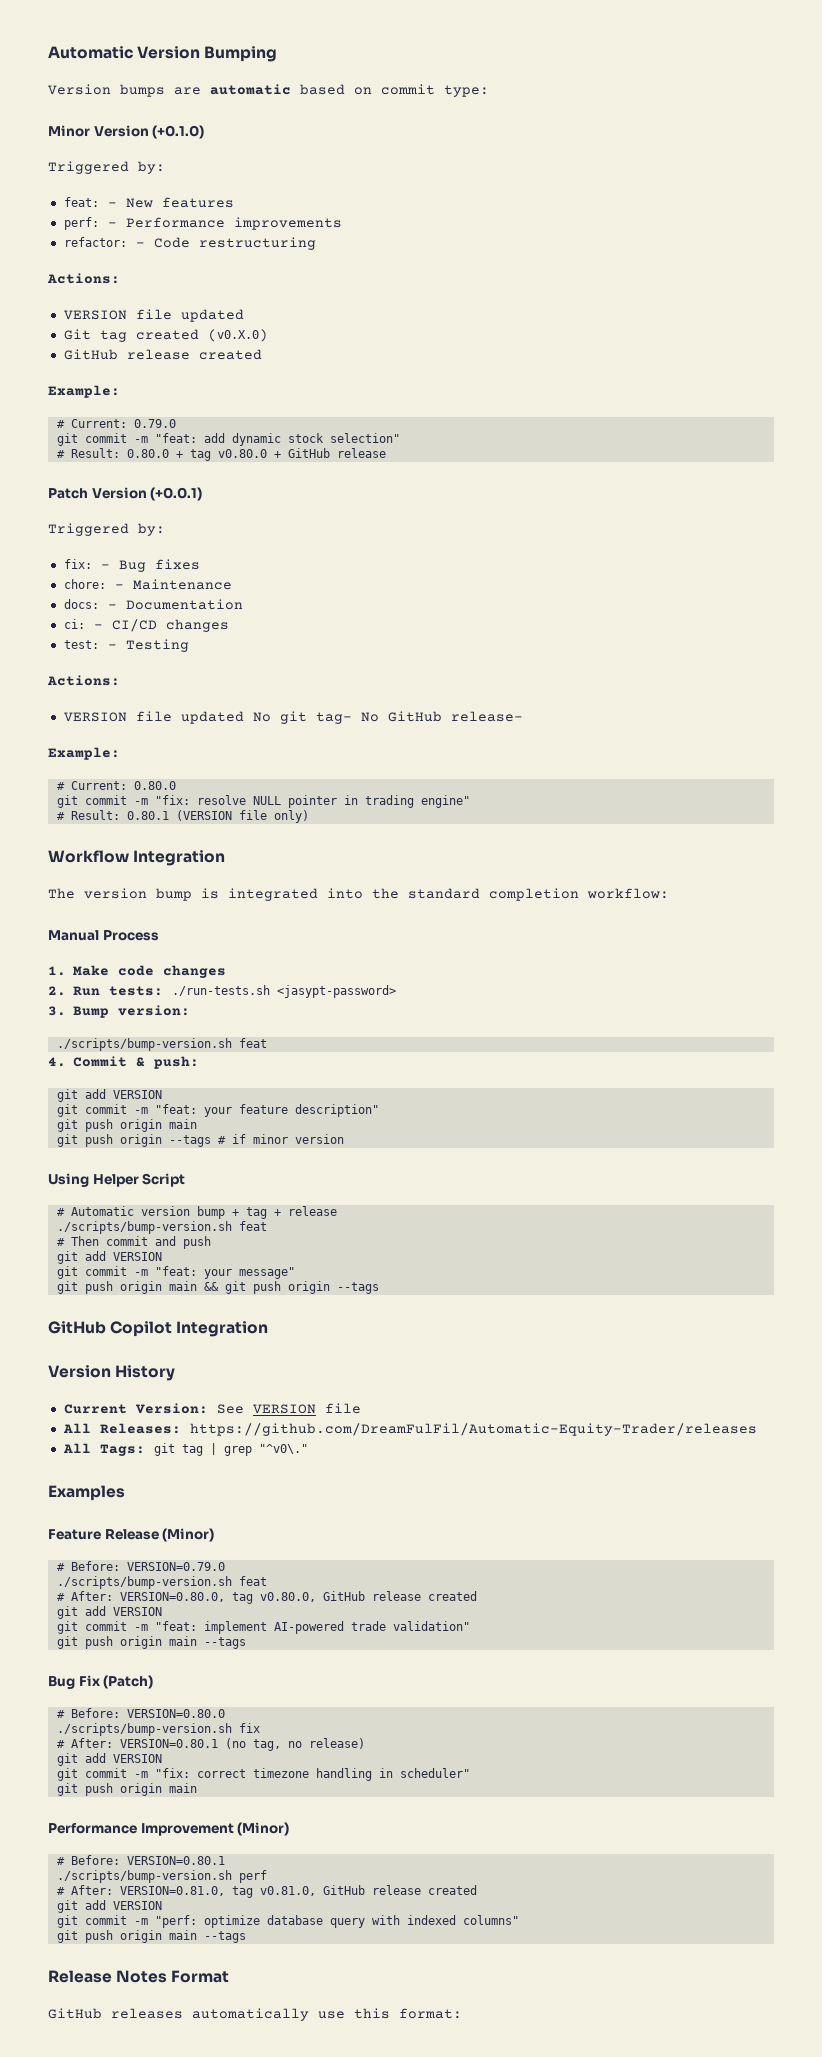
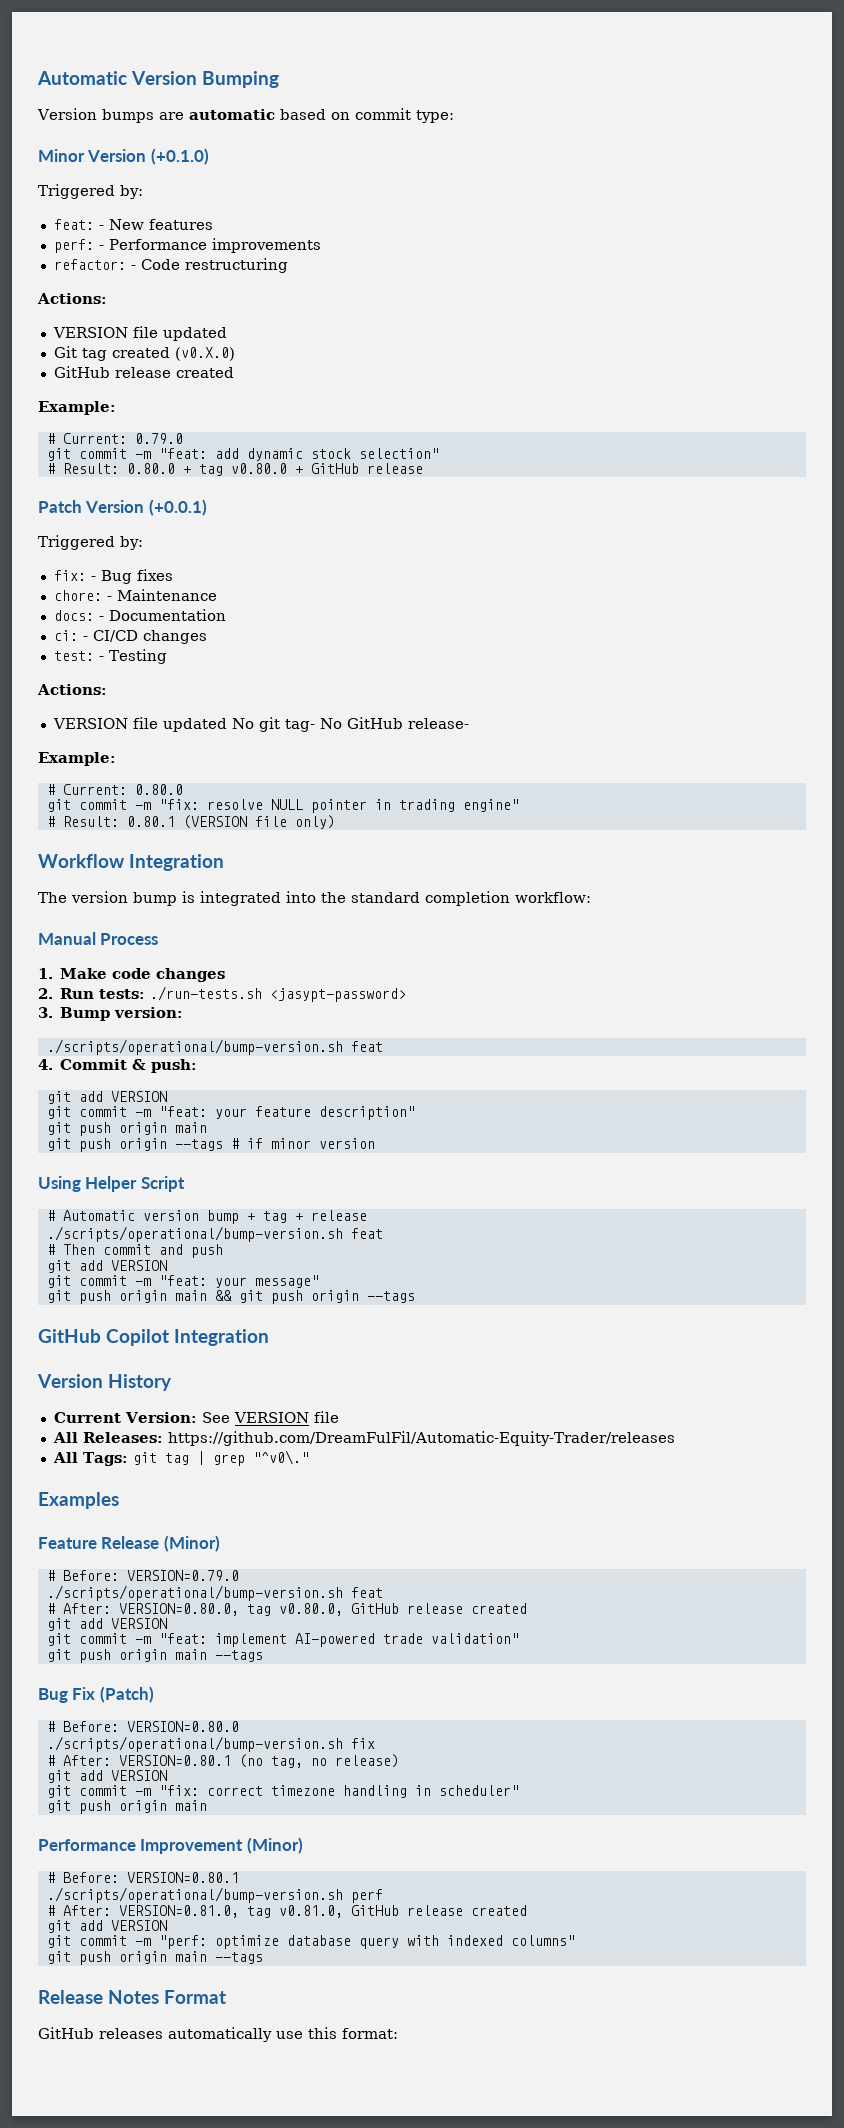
[56,1038,232,1051] ./scripts/bump-version.sh -> [46,1039,343,1055] ./scripts/operational/bump-version.sh
[56,1221,232,1234] ./scripts/bump-version.sh -> [46,1226,343,1242] ./scripts/operational/bump-version.sh
[56,1576,232,1589] ./scripts/bump-version.sh -> [46,1585,343,1601] ./scripts/operational/bump-version.sh
[56,1723,232,1736] ./scripts/bump-version.sh -> [46,1736,343,1752] ./scripts/operational/bump-version.sh
[56,1870,232,1883] ./scripts/bump-version.sh -> [46,1887,343,1903] ./scripts/operational/bump-version.sh

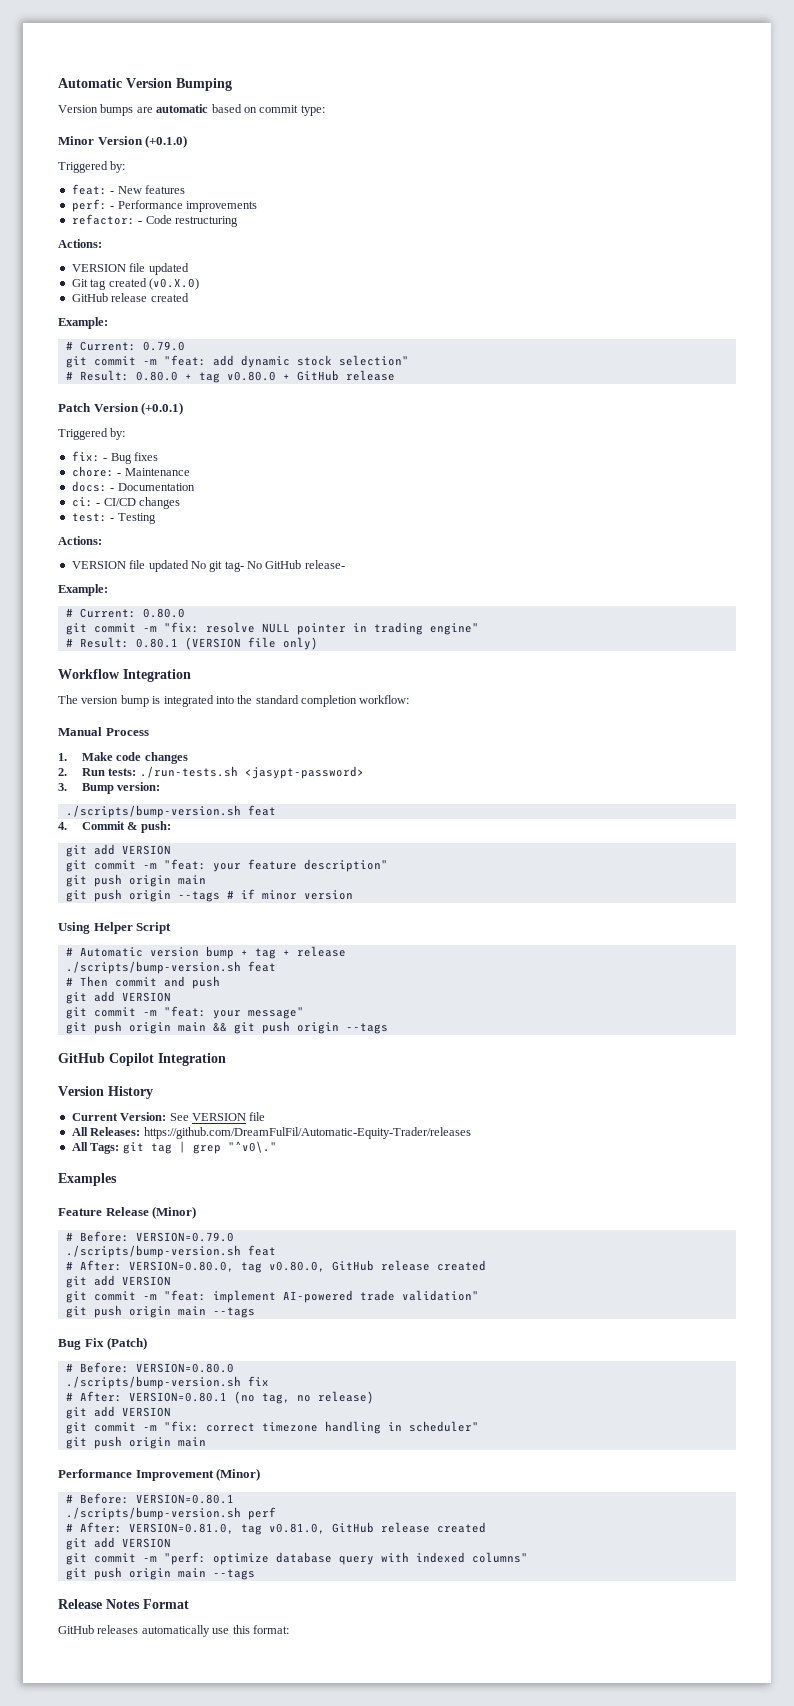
[46,1039,343,1055] ./scripts/operational/bump-version.sh -> [65,805,241,818] ./scripts/bump-version.sh
[46,1226,343,1242] ./scripts/operational/bump-version.sh -> [65,961,241,974] ./scripts/bump-version.sh
[46,1585,343,1601] ./scripts/operational/bump-version.sh -> [65,1245,241,1258] ./scripts/bump-version.sh
[46,1736,343,1752] ./scripts/operational/bump-version.sh -> [65,1376,241,1389] ./scripts/bump-version.sh
[46,1887,343,1903] ./scripts/operational/bump-version.sh -> [65,1507,241,1520] ./scripts/bump-version.sh

